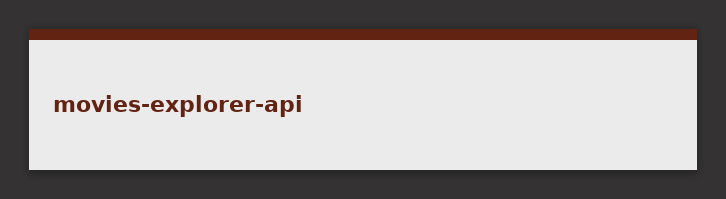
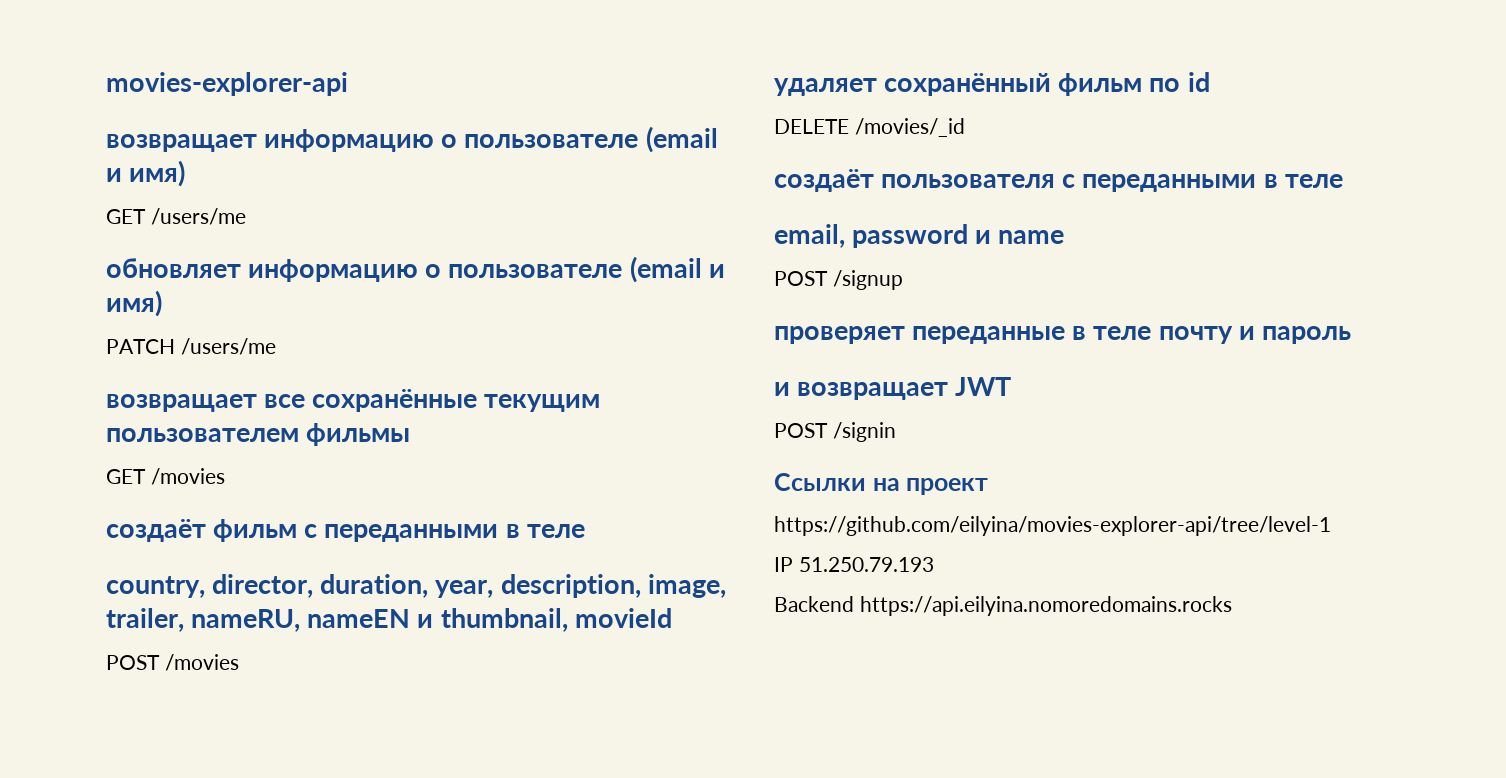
(303, 106) none -> [106,126,718,153] [106,160,186,187] [106,208,246,225] [106,256,725,283] [106,290,162,317] [106,338,276,355] [106,389,601,412] [106,423,411,446] [106,468,225,485] [106,519,585,542] [106,574,726,598] [106,608,672,632] [106,654,239,671] [774,72,1210,96] [774,118,965,137] [774,169,1343,192] [774,224,1065,248] [774,270,903,290] [774,326,1351,344] [774,377,1012,400] [774,422,896,442] [774,473,989,495] [774,516,1331,536] [774,557,934,572] [774,596,1232,616] // возвращает информацию о пользователе (email и имя) // GET /users/me // обновляет информацию о пользователе (email и имя) // PATCH /users/me // возвращает все сохранённые текущим пользователем фильмы // GET /movies // создаёт фильм с переданными в теле // country, director, duration, year, description, image, trailer, nameRU, nameEN и thumbnail, movieId // POST /movies // удаляет сохранённый фильм по id // DELETE /movies/_id // создаёт пользователя с переданными в теле // email, password и name // POST /signup // проверяет переданные в теле почту и пароль // и возвращает JWT // POST /signin // Ссылки на проект // https://github.com/eilyina/movies-explorer-api/tree/level-1 // IP 51.250.79.193 // Backend https://api.eilyina.nomoredomains.rocks

